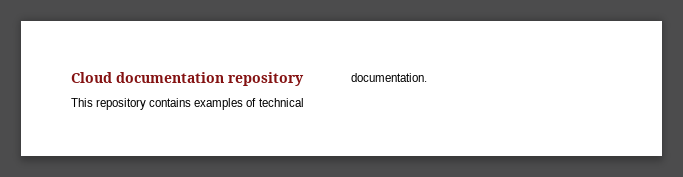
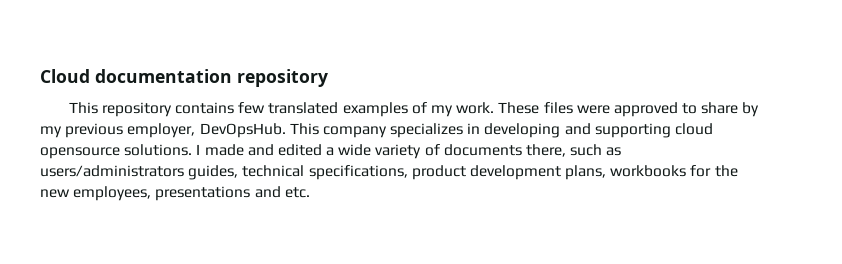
[194,98,304,110] [351,73,427,82] examples of technical documentation. -> [238,102,760,117] [40,123,714,138] [40,144,622,159] [40,165,738,180] [40,186,310,201] few translated examples of my work. These files were approved to share by my previous employer, DevOpsHub. This company specializes in developing and supporting cloud opensource solutions. I made and edited a wide variety of documents there, such as users/administrators guides, technical specifications, product development plans, workbooks for the new employees, presentations and etc.

